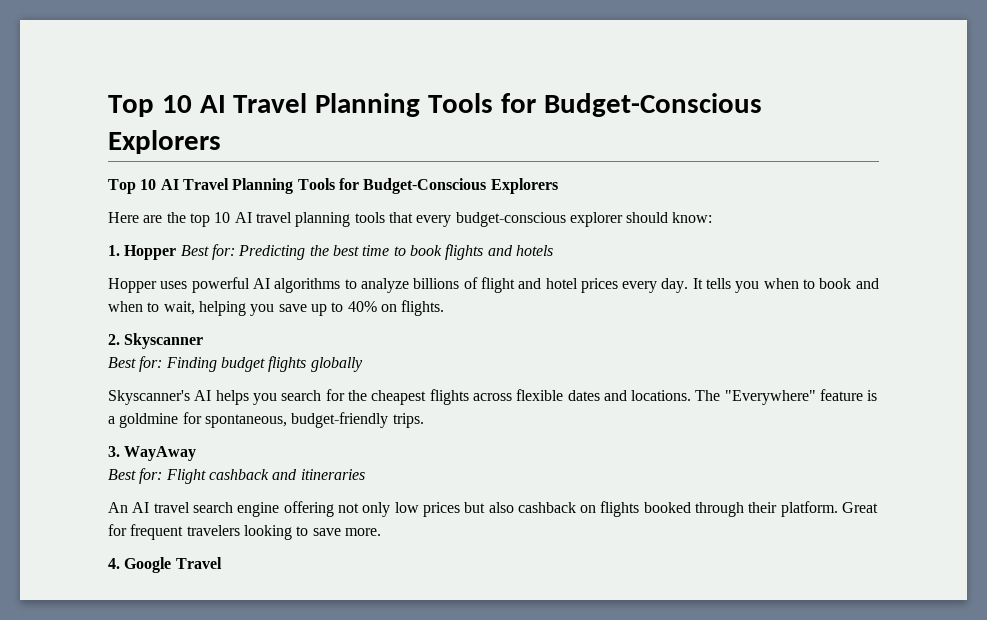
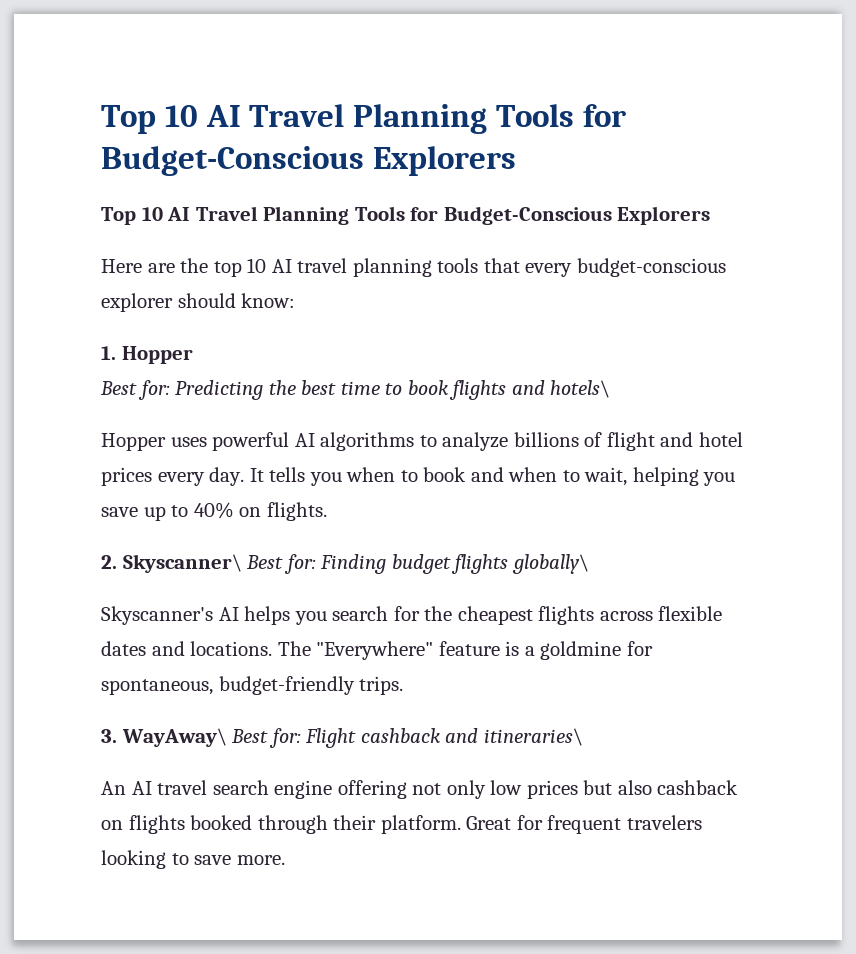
(177, 252) none -> (193, 355) //
[515,245,553,256] hotels -> [550,380,611,398] hotels\
[124,333,204,349] Skyscanner // -> [122,554,242,573] Skyscanner\
[310,357,363,372] globally -> [511,554,589,574] globally\
[124,446,197,461] WayAway // -> [121,728,227,747] WayAway\
[300,469,365,480] itineraries -> [483,728,583,746] itineraries\
[108,557,222,573] // 4. Google Travel -> (285, 860) none

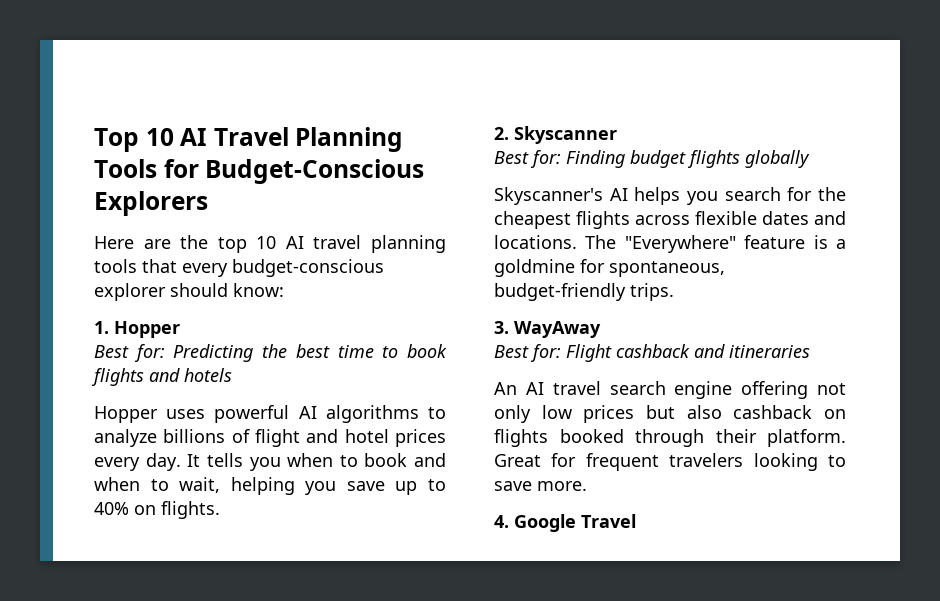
[101,104,626,134] [101,146,516,176] [101,206,711,225] Top 10 AI Travel Planning Tools for Budget-Conscious Explorers // Top 10 AI Travel Planning Tools for Budget-Conscious Explorers -> [94,127,404,152] [94,159,425,184] [94,191,208,216] Top 10 AI Travel Planning Tools for Budget-Conscious Explorers
[550,380,611,398] hotels\ -> [184,368,232,382] hotels
[122,554,242,573] Skyscanner\ -> [514,126,617,144] Skyscanner //
[511,554,589,574] globally\ -> [745,150,810,168] globally
[121,728,227,747] WayAway\ -> [514,321,601,338] WayAway //
[483,728,583,746] itineraries\ -> [729,345,810,358] itineraries
(285, 860) none -> [494,514,636,532] // 4. Google Travel

